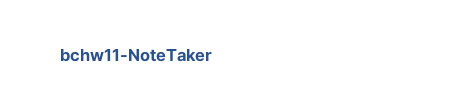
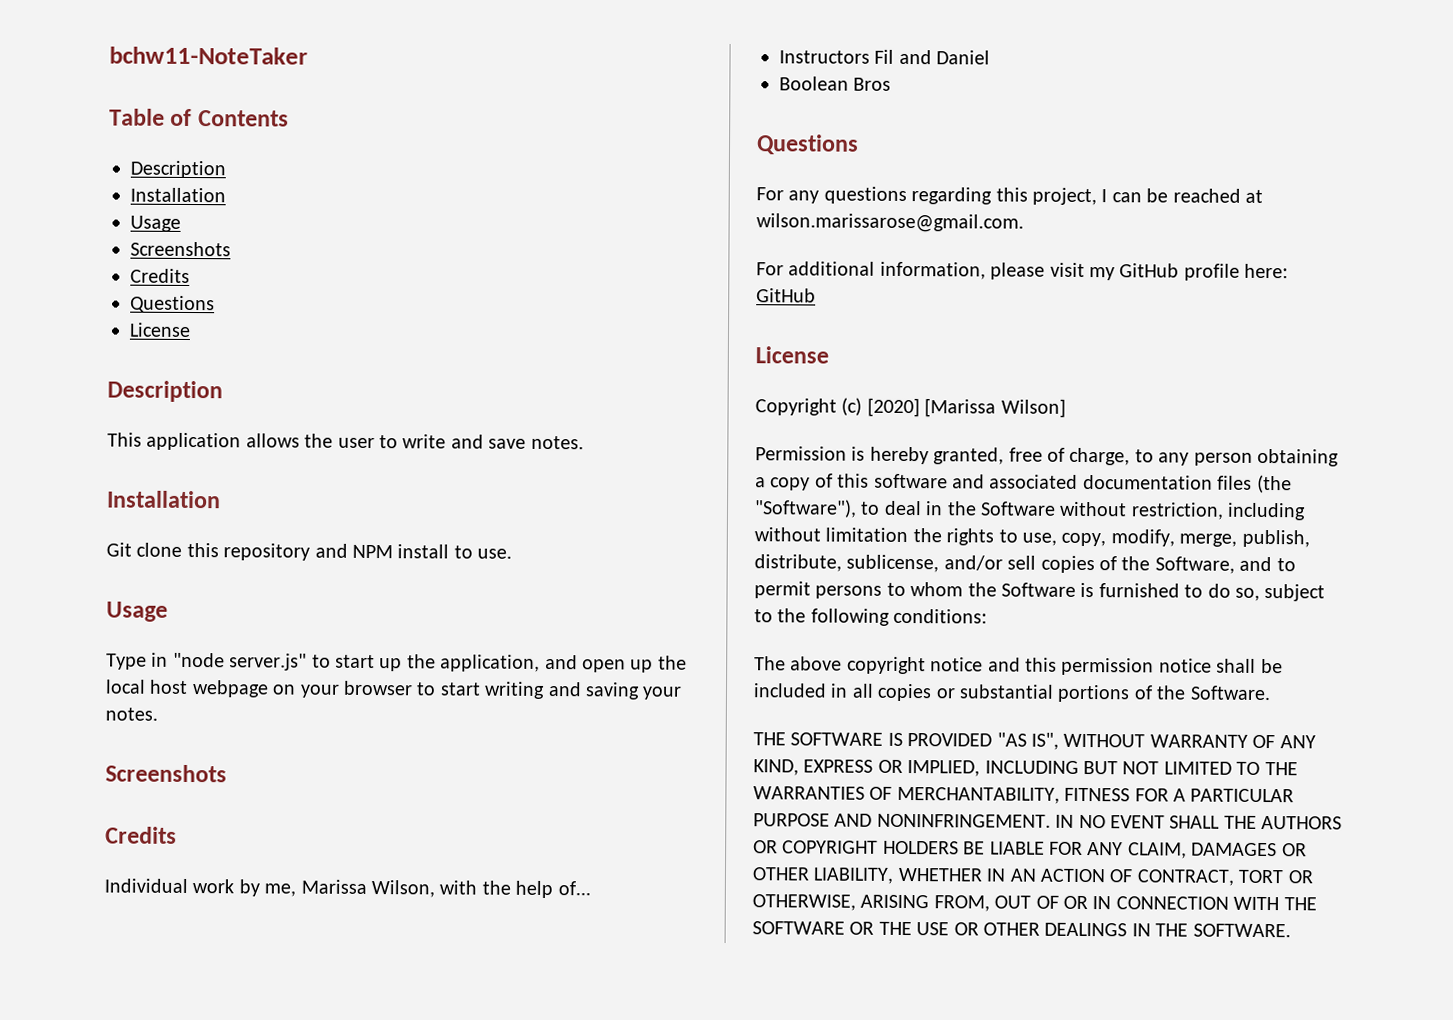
(212, 55) none -> [109,108,289,127] [130,160,226,179] [130,187,226,203] [130,215,181,232] [130,241,231,257] [130,268,190,283] [130,295,215,314] [129,322,191,338] [107,380,223,403] [107,432,584,451] [107,490,221,509] [106,542,513,561] [106,601,168,622] [106,652,687,673] [105,679,683,700] [105,707,158,721] [105,764,227,783] [105,826,177,844] [104,878,591,899] [779,49,991,65] [779,76,892,91] [756,134,859,155] [756,186,1263,206] [756,213,1024,233] [756,261,1289,281] [756,288,816,303] [755,346,829,364] [755,397,1066,418] [755,446,1339,467] [755,473,1292,494] [754,499,1307,521] [754,527,1310,548] [754,554,1296,574] [754,581,1326,602] [754,608,988,626] [754,656,1283,676] [753,683,1271,703] [753,732,1316,750] [753,759,1298,777] [753,786,1295,804] [753,813,1343,830] [753,840,1307,859] [752,867,1313,886] [752,894,1317,912] [752,921,1291,938] // Table of Contents // Description // Installation // Usage // Screenshots // Credits // Questions // License // Description // This application allows the user to write and save notes. // Installation // Git clone this repository and NPM install to use. // Usage // Type in "node server.js" to start up the application, and open up the local host webpage on your browser to start writing and saving your notes. // Screenshots // Credits // Individual work by me, Marissa Wilson, with the help of... // Instructors Fil and Daniel // Boolean Bros // Questions // For any questions regarding this project, I can be reached at wilson.marissarose@gmail.com. // For additional information, please visit my GitHub profile here: GitHub // License // Copyright (c) [2020] [Marissa Wilson] // Permission is hereby granted, free of charge, to any person obtaining a copy of this software and associated documentation files (the "Software"), to deal in the Software without restriction, including without limitation the rights to use, copy, modify, merge, publish, distribute, sublicense, and/or sell copies of the Software, and to permit persons to whom the Software is furnished to do so, subject to the following conditions: // The above copyright notice and this permission notice shall be included in all copies or substantial portions of the Software. // THE SOFTWARE IS PROVIDED "AS IS", WITHOUT WARRANTY OF ANY KIND, EXPRESS OR IMPLIED, INCLUDING BUT NOT LIMITED TO THE WARRANTIES OF MERCHANTABILITY, FITNESS FOR A PARTICULAR PURPOSE AND NONINFRINGEMENT. IN NO EVENT SHALL THE AUTHORS OR COPYRIGHT HOLDERS BE LIABLE FOR ANY CLAIM, DAMAGES OR OTHER LIABILITY, WHETHER IN AN ACTION OF CONTRACT, TORT OR OTHERWISE, ARISING FROM, OUT OF OR IN CONNECTION WITH THE SOFTWARE OR THE USE OR OTHER DEALINGS IN THE SOFTWARE.

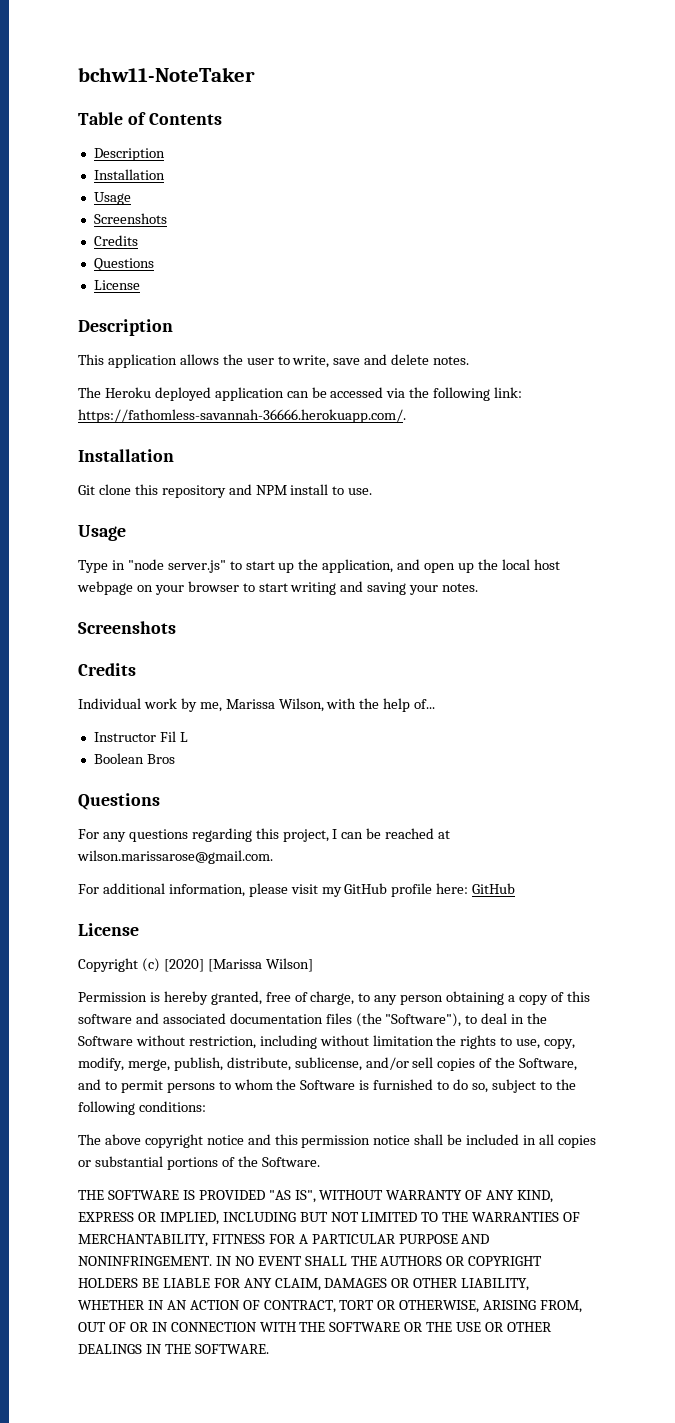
[402,434,584,450] write and save notes. -> [292,354,470,368] [78,387,523,401] [78,409,406,423] write, save and delete notes. // The Heroku deployed application can be accessed via the following link: https://fathomless-savannah-36666.herokuapp.com/.
[779,49,991,65] Instructors Fil and Daniel -> [93,731,188,742] Instructor Fil L

